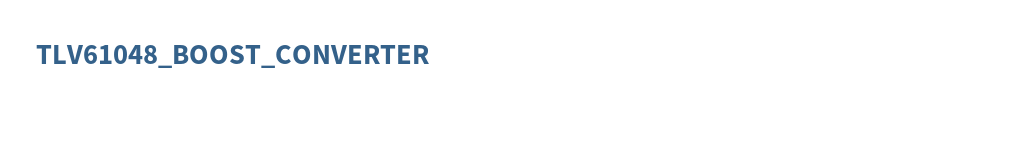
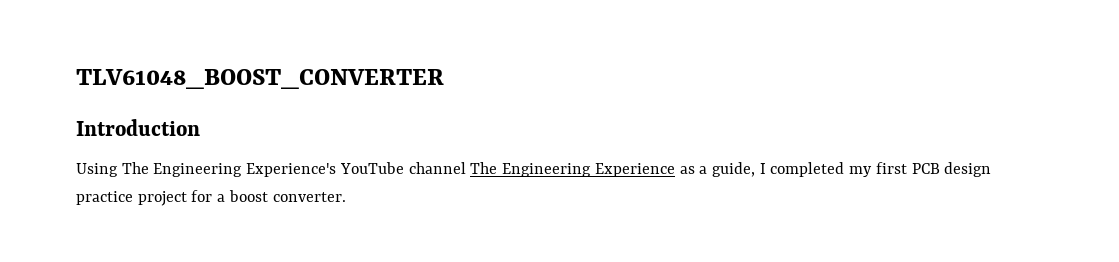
(429, 56) none -> [76,119,200,136] [76,162,992,177] [76,190,346,206] // Introduction // Using The Engineering Experience's YouTube channel The Engineering Experience as a guide, I completed my first PCB design practice project for a boost converter.

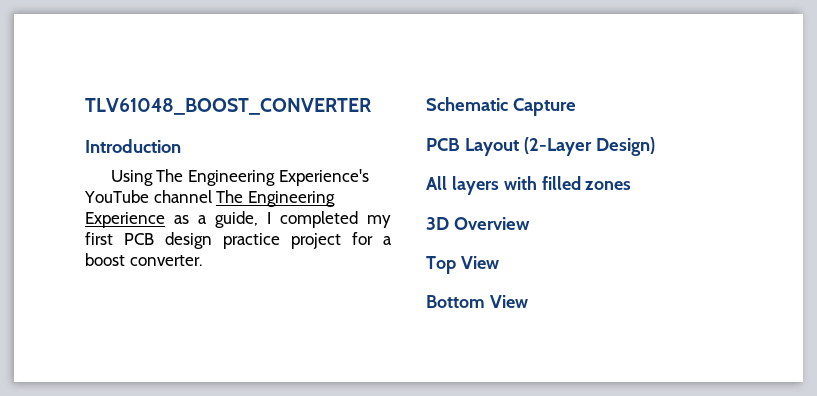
(346, 197) none -> [426,97,576,116] [426,137,655,156] [426,176,632,195] [426,217,530,230] [426,256,499,274] [426,295,528,308] // Schematic Capture // PCB Layout (2-Layer Design) // All layers with filled zones // 3D Overview // Top View // Bottom View

